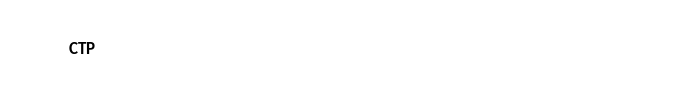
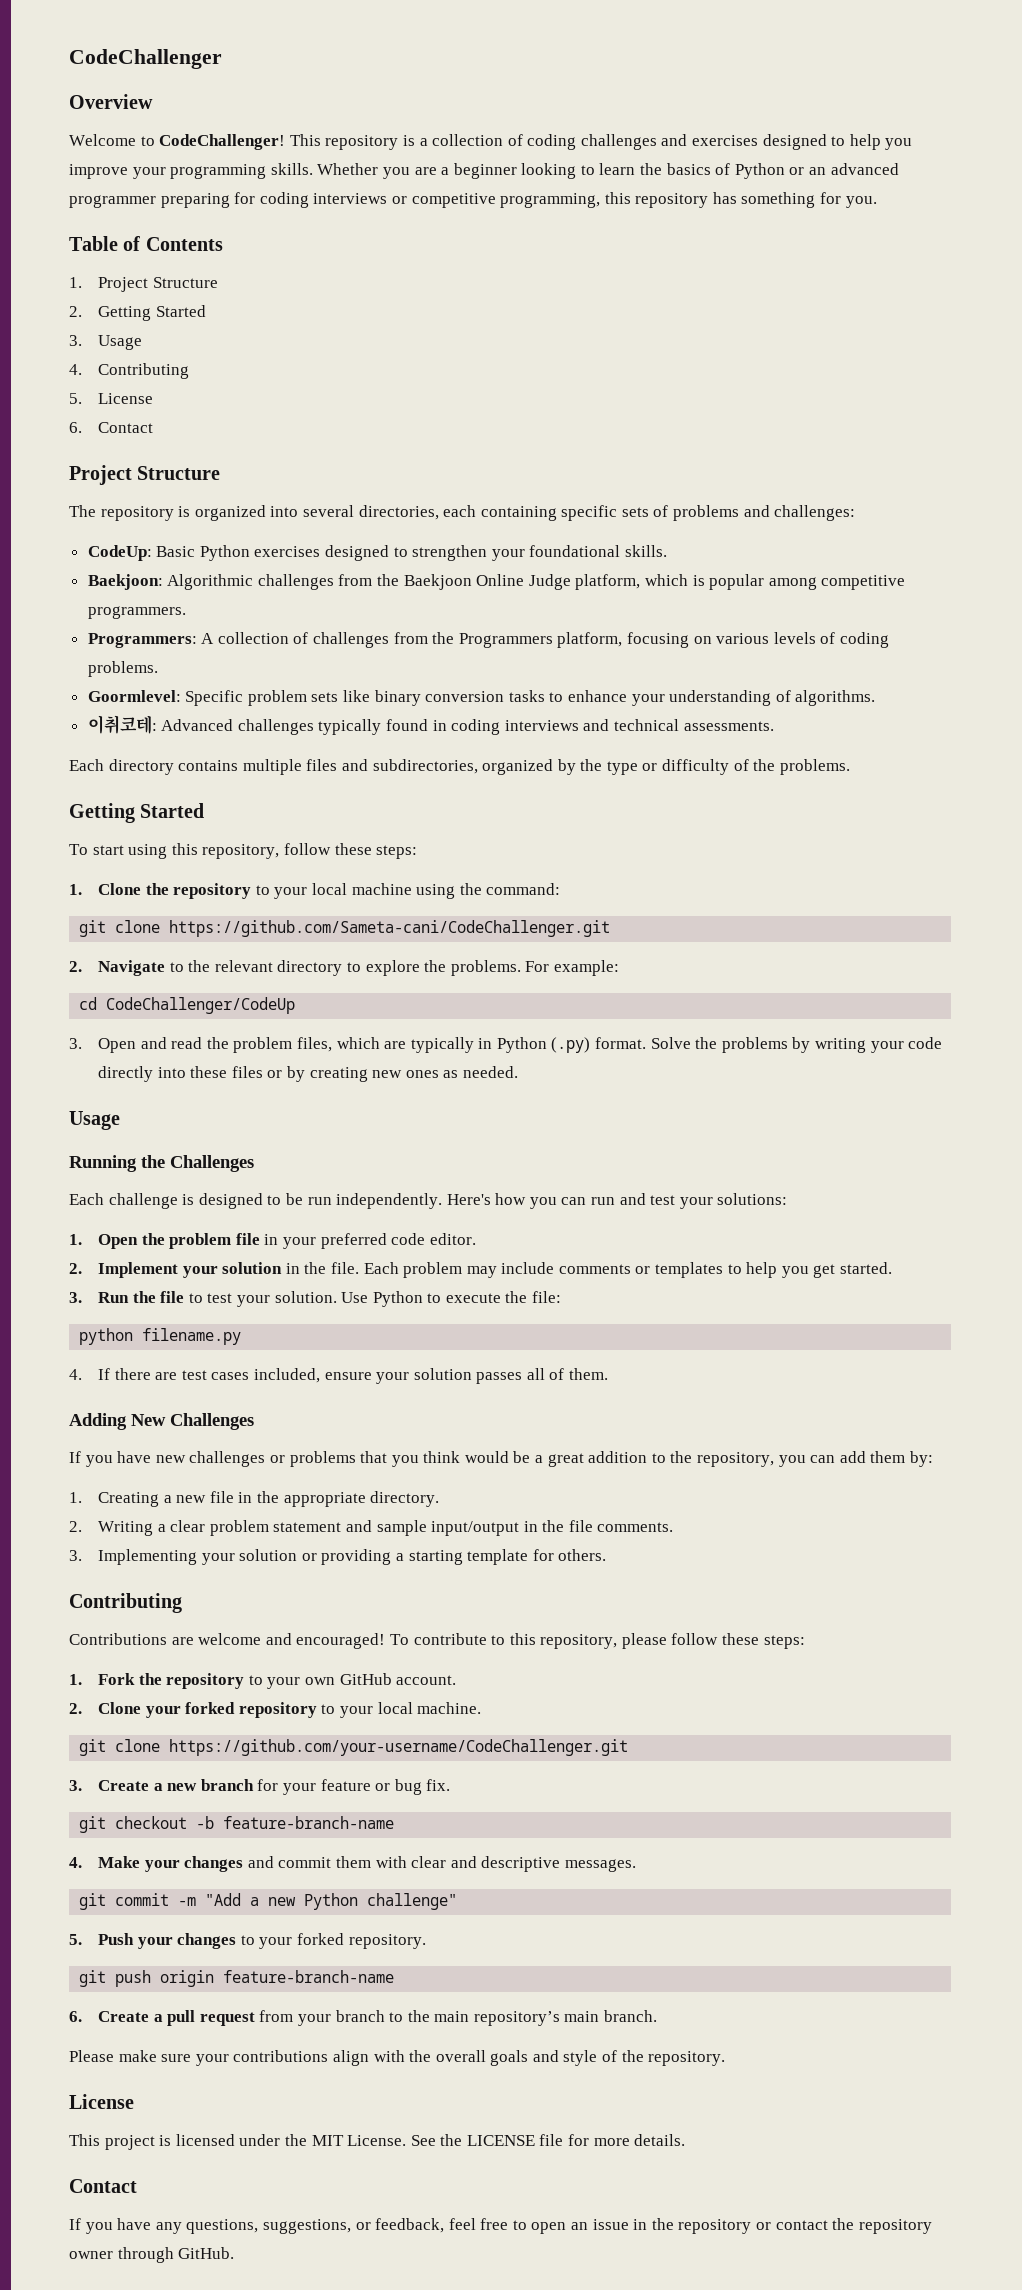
[69,42,95,54] CTP -> [69,49,222,69] [69,94,153,109] [69,134,913,150] [69,163,899,179] [69,192,877,208] [69,236,223,251] [69,277,218,292] [69,305,206,321] [69,335,142,350] [69,363,189,379] [69,393,153,404] [69,422,153,433] [69,465,221,485] [69,505,856,521] [87,545,668,561] [87,574,906,590] [87,606,186,619] [87,632,889,648] [87,661,158,677] [87,690,876,706] [87,715,774,735] [69,759,850,775] [69,803,205,823] [69,843,418,859] [69,883,561,899] [79,920,611,937] [69,960,619,976] [79,997,296,1014] [69,1037,943,1053] [97,1066,518,1082] [69,1111,120,1130] [69,1155,254,1172] [69,1193,788,1209] [69,1233,476,1249] [69,1262,892,1278] [69,1291,562,1307] [79,1328,242,1345] [69,1368,609,1384] [69,1413,254,1430] [69,1451,933,1467] [69,1491,440,1507] [69,1520,674,1536] [69,1549,607,1565] [69,1593,182,1613] [69,1633,805,1649] [69,1673,457,1689] [69,1702,482,1718] [79,1739,629,1756] [69,1779,451,1795] [79,1816,395,1833] [69,1856,636,1872] [79,1893,458,1910] [69,1933,426,1949] [79,1970,395,1987] [69,2010,658,2026] [69,2050,726,2066] [69,2094,134,2109] [69,2134,686,2150] [69,2179,137,2193] [69,2218,932,2234] [69,2247,235,2263] CodeChallenger // Overview // Welcome to CodeChallenger! This repository is a collection of coding challenges and exercises designed to help you improve your programming skills. Whether you are a beginner looking to learn the basics of Python or an advanced programmer preparing for coding interviews or competitive programming, this repository has something for you. // Table of Contents // 1. Project Structure // 2. Getting Started // 3. Usage // 4. Contributing // 5. License // 6. Contact // Project Structure // The repository is organized into several directories, each containing specific sets of problems and challenges: // CodeUp: Basic Python exercises designed to strengthen your foundational skills. // Baekjoon: Algorithmic challenges from the Baekjoon Online Judge platform, which is popular among competitive programmers. // Programmers: A collection of challenges from the Programmers platform, focusing on various levels of coding problems. // Goormlevel: Specific problem sets like binary conversion tasks to enhance your understanding of algorithms. // 이취코테: Advanced challenges typically found in coding interviews and technical assessments. // Each directory contains multiple files and subdirectories, organized by the type or difficulty of the problems. // Getting Started // To start using this repository, follow these steps: // 1. Clone the repository to your local machine using the command: // git clone https://github.com/Sameta-cani/CodeChallenger.git // 2. Navigate to the relevant directory to explore the problems. For example: // cd CodeChallenger/CodeUp // 3. Open and read the problem files, which are typically in Python (.py) format. Solve the problems by writing your code directly into these files or by creating new ones as needed. // Usage // Running the Challenges // Each challenge is designed to be run independently. Here's how you can run and test your solutions: // 1. Open the problem file in your preferred code editor. // 2. Implement your solution in the file. Each problem may include comments or templates to help you get started. // 3. Run the file to test your solution. Use Python to execute the file: // python filename.py // 4. If there are test cases included, ensure your solution passes all of them. // Adding New Challenges // If you have new challenges or problems that you think would be a great addition to the repository, you can add them by: // 1. Creating a new file in the appropriate directory. // 2. Writing a clear problem statement and sample input/output in the file comments. // 3. Implementing your solution or providing a starting template for others. // Contributing // Contributions are welcome and encouraged! To contribute to this repository, please follow these steps: // 1. Fork the repository to your own GitHub account. // 2. Clone your forked repository to your local machine. // git clone https://github.com/your-username/CodeChallenger.git // 3. Create a new branch for your feature or bug fix. // git checkout -b feature-branch-name // 4. Make your changes and commit them with clear and descriptive messages. // git commit -m "Add a new Python challenge" // 5. Push your changes to your forked repository. // git push origin feature-branch-name // 6. Create a pull request from your branch to the main repository’s main branch. // Please make sure your contributions align with the overall goals and style of the repository. // License // This project is licensed under the MIT License. See the LICENSE file for more details. // Contact // If you have any questions, suggestions, or feedback, feel free to open an issue in the repository or contact the repository owner through GitHub.

